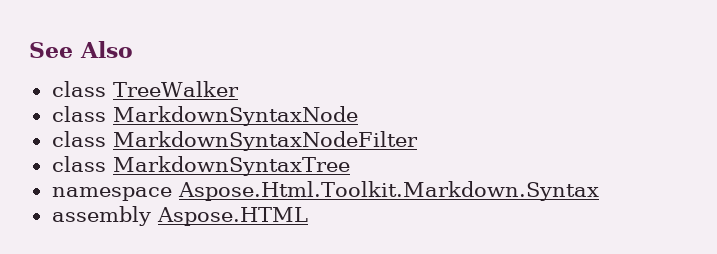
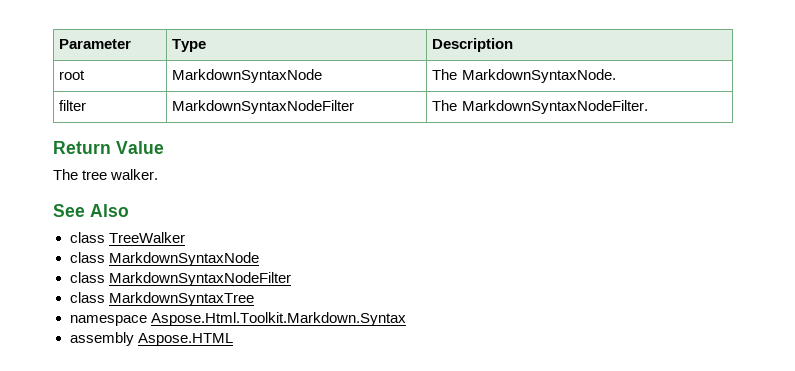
(29, 50) none -> [59,39,132,49] [172,39,207,52] [432,38,514,52] [59,70,86,80] [172,69,323,83] [432,69,616,83] [59,100,87,111] [172,100,355,114] [432,100,648,114] [53,141,164,154] [53,169,159,180] Parameter | Type | Description // root | MarkdownSyntaxNode | The MarkdownSyntaxNode. // filter | MarkdownSyntaxNodeFilter | The MarkdownSyntaxNodeFilter. // Return Value // The tree walker. //

